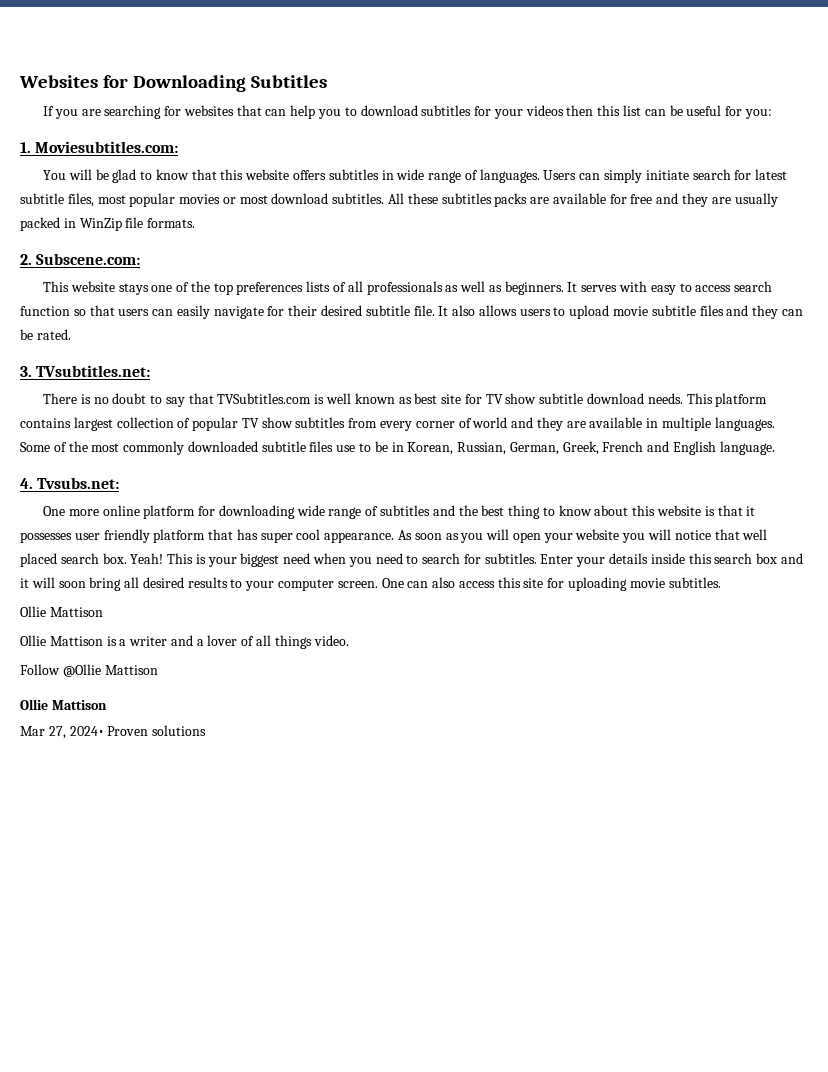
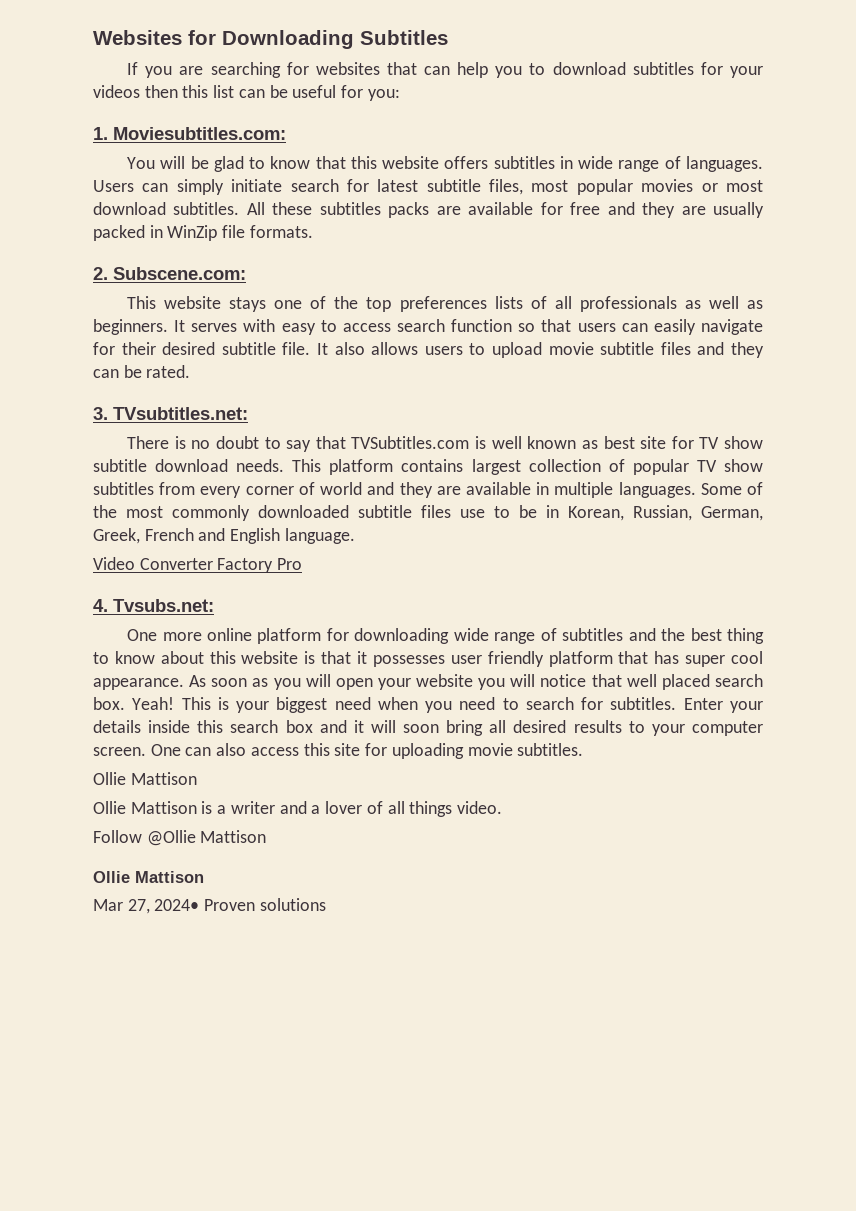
(775, 448) none -> [93,557,303,573] // Video Converter Factory Pro

